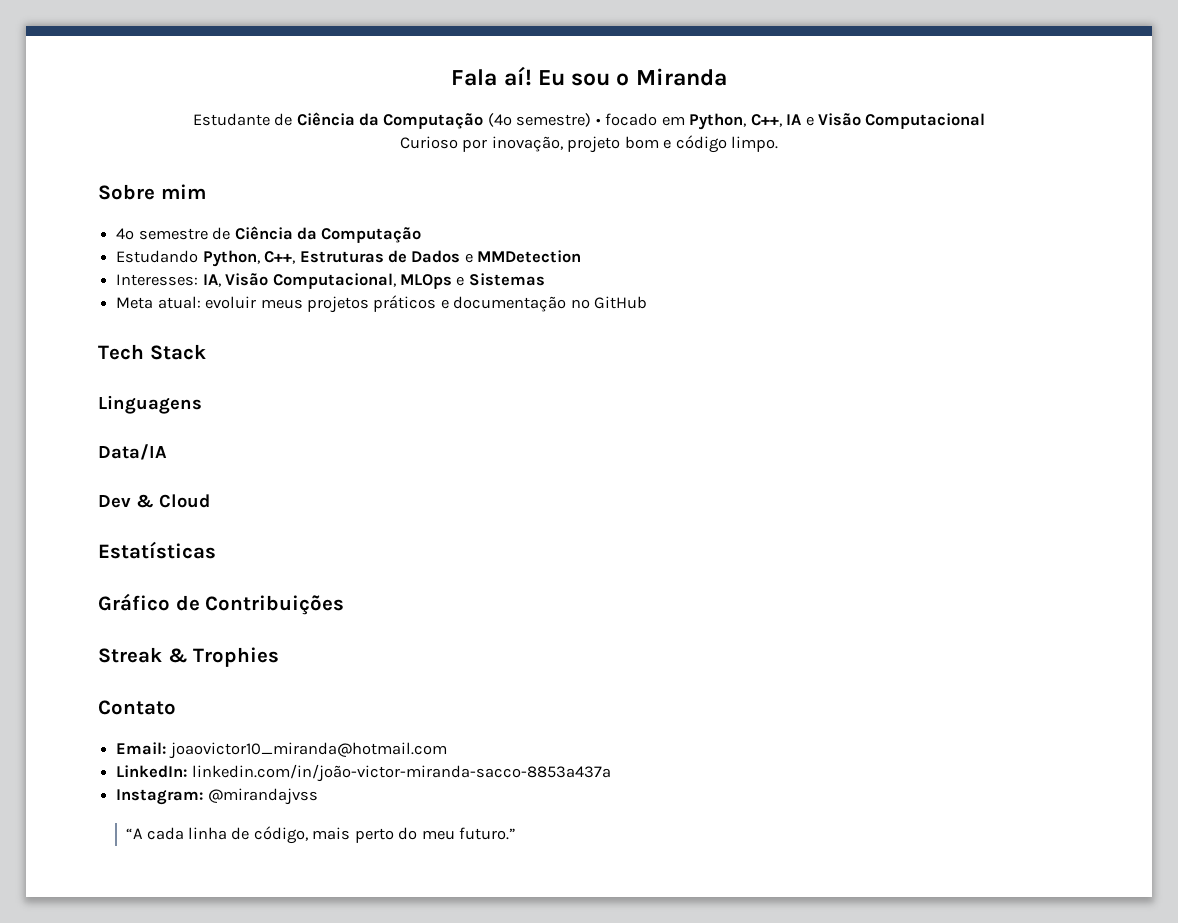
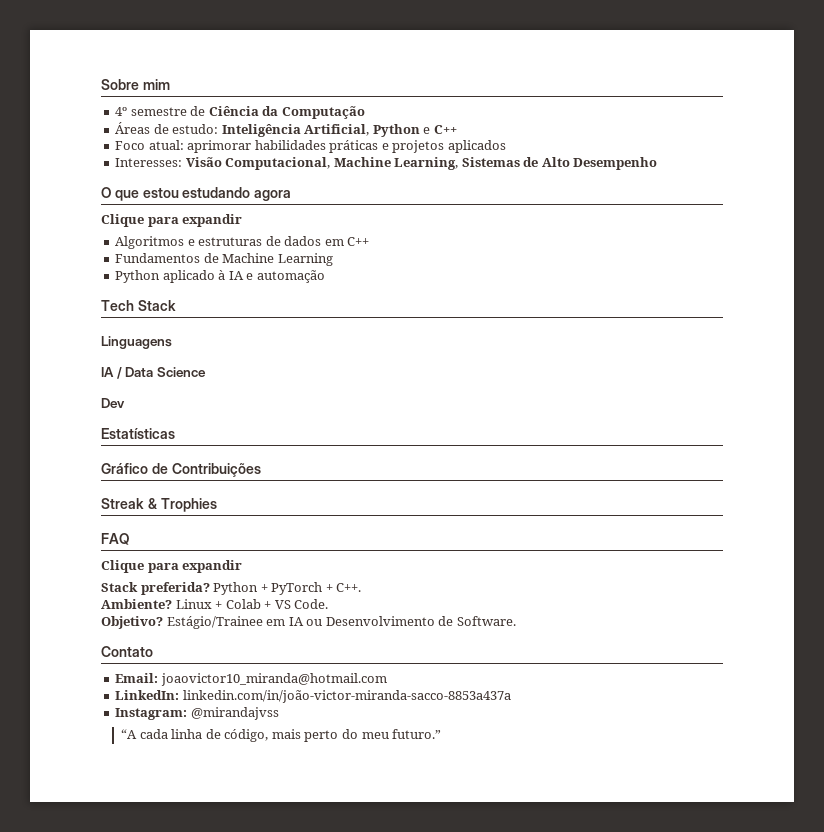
[451,66,727,86] [192,112,986,130] [399,135,779,153] Fala aí! Eu sou o Miranda // Estudante de Ciência da Computação (4º semestre) • focado em Python, C++, IA e Visão Computacional // Curioso por inovação, projeto bom e código limpo. // -> (101, 84) none
[116,250,582,267] Estudando Python, C++, Estruturas de Dados e MMDetection -> [115,122,457,137] [115,140,506,153] Áreas de estudo: Inteligência Artificial, Python e C++ // Foco atual: aprimorar habilidades práticas e projetos aplicados
[202,274,221,287] IA, -> (183, 162) none
[399,273,545,289] [116,295,648,313] MLOps e Sistemas // Meta atual: evoluir meus projetos práticos e documentação no GitHub -> [333,157,658,170] [101,187,292,201] [101,214,243,227] [115,236,370,249] [115,253,333,266] [115,270,325,283] Machine Learning, Sistemas de Alto Desempenho // O que estou estudando agora // Clique para expandir // Algoritmos e estruturas de dados em C++ // Fundamentos de Machine Learning // Python aplicado à IA e automação
[98,444,167,460] Data/IA -> [101,367,206,379] IA / Data Science
[136,494,210,508] & Cloud -> (125, 403) none
(280, 657) none -> [101,533,129,545] [101,560,243,573] [101,582,362,595] [101,599,329,609] [101,616,516,629] // FAQ // Clique para expandir // Stack preferida? Python + PyTorch + C++. // Ambiente? Linux + Colab + VS Code. // Objetivo? Estágio/Trainee em IA ou Desenvolvimento de Software.

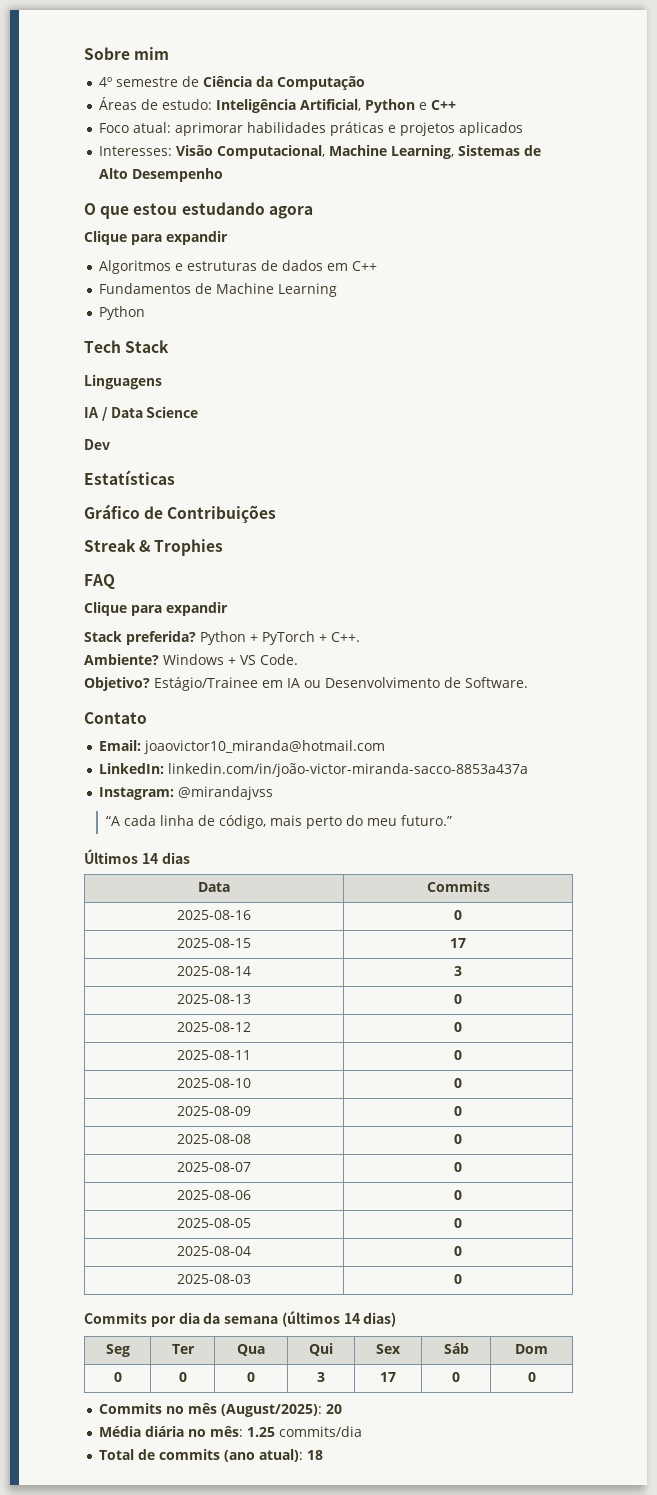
[162,270,325,283] aplicado à IA e automação -> (145, 313) none
[175,599,261,609] Linux + Colab -> [163,654,224,665] Windows
(442, 734) none -> [84,849,190,864] [198,882,230,892] [426,881,490,892] [177,910,251,920] [454,910,462,920] [177,938,251,948] [450,938,466,948] [177,966,251,976] [454,966,462,976] [177,994,251,1004] [454,994,462,1004] [177,1022,251,1032] [454,1022,462,1032] [177,1050,251,1060] [454,1050,462,1060] [177,1078,251,1088] [454,1078,462,1088] [177,1106,251,1116] [454,1106,462,1116] [177,1134,251,1144] [454,1134,462,1144] [177,1162,251,1172] [454,1162,462,1172] [177,1190,251,1200] [454,1190,462,1200] [177,1218,251,1228] [454,1218,462,1228] [177,1246,251,1256] [454,1246,462,1256] [177,1274,251,1284] [454,1274,462,1284] [84,1310,397,1327] [105,1344,130,1357] [171,1344,195,1354] [237,1344,265,1356] [309,1343,333,1356] [376,1344,401,1354] [443,1343,469,1354] [515,1344,548,1354] [113,1372,122,1382] [178,1372,187,1382] [247,1372,255,1382] [317,1372,325,1382] [380,1372,396,1382] [452,1372,460,1382] [527,1372,536,1382] [98,1403,342,1417] [98,1426,362,1437] [98,1449,323,1462] // Últimos 14 dias // Data | Commits // 2025-08-16 | 0 // 2025-08-15 | 17 // 2025-08-14 | 3 // 2025-08-13 | 0 // 2025-08-12 | 0 // 2025-08-11 | 0 // 2025-08-10 | 0 // 2025-08-09 | 0 // 2025-08-08 | 0 // 2025-08-07 | 0 // 2025-08-06 | 0 // 2025-08-05 | 0 // 2025-08-04 | 0 // 2025-08-03 | 0 // Commits por dia da semana (últimos 14 dias) // Seg | Ter | Qua | Qui | Sex | Sáb | Dom // 0 | 0 | 0 | 3 | 17 | 0 | 0 // Commits no mês (August/2025): 20 // Média diária no mês: 1.25 commits/dia // Total de commits (ano atual): 18

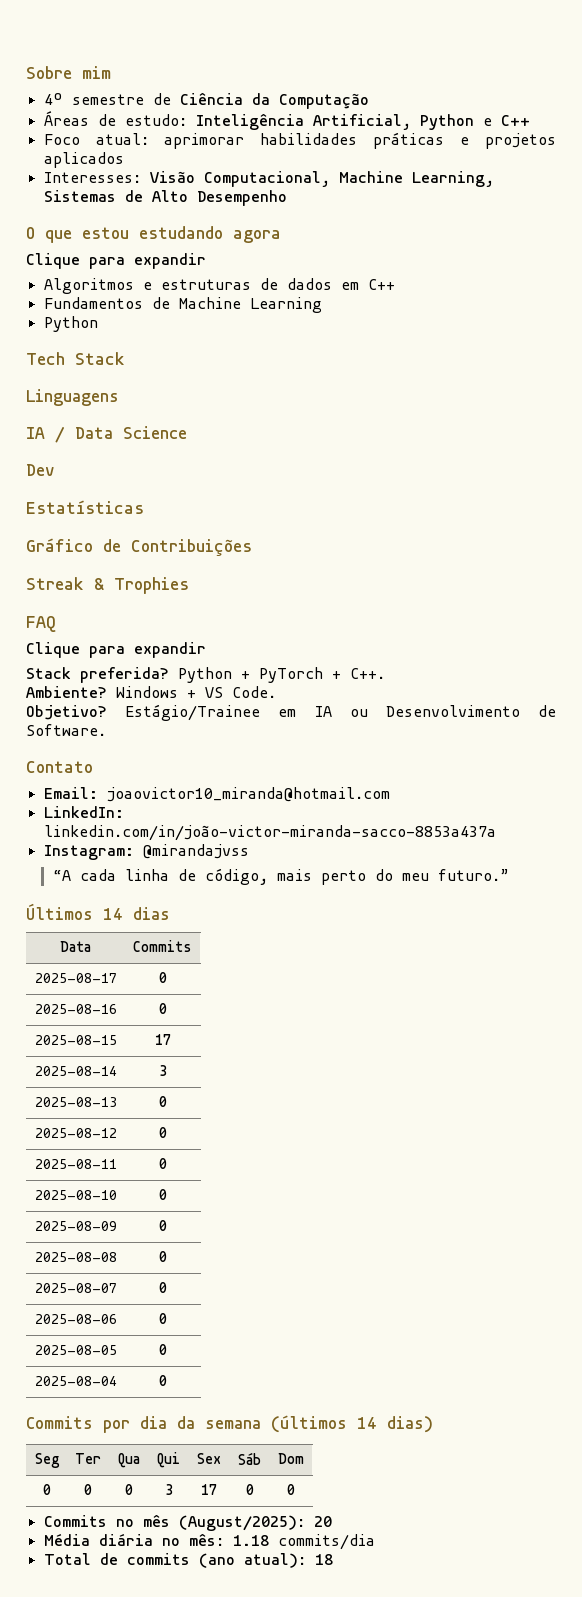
(490, 886) none -> [34,973,117,983] [158,972,167,983] // 2025-08-17 | 0
[177,1274,251,1284] [454,1274,462,1284] // 2025-08-03 | 0 -> (167, 1380) none
[246,1427,275,1437] 1.25 -> [232,1535,269,1546] 1.18

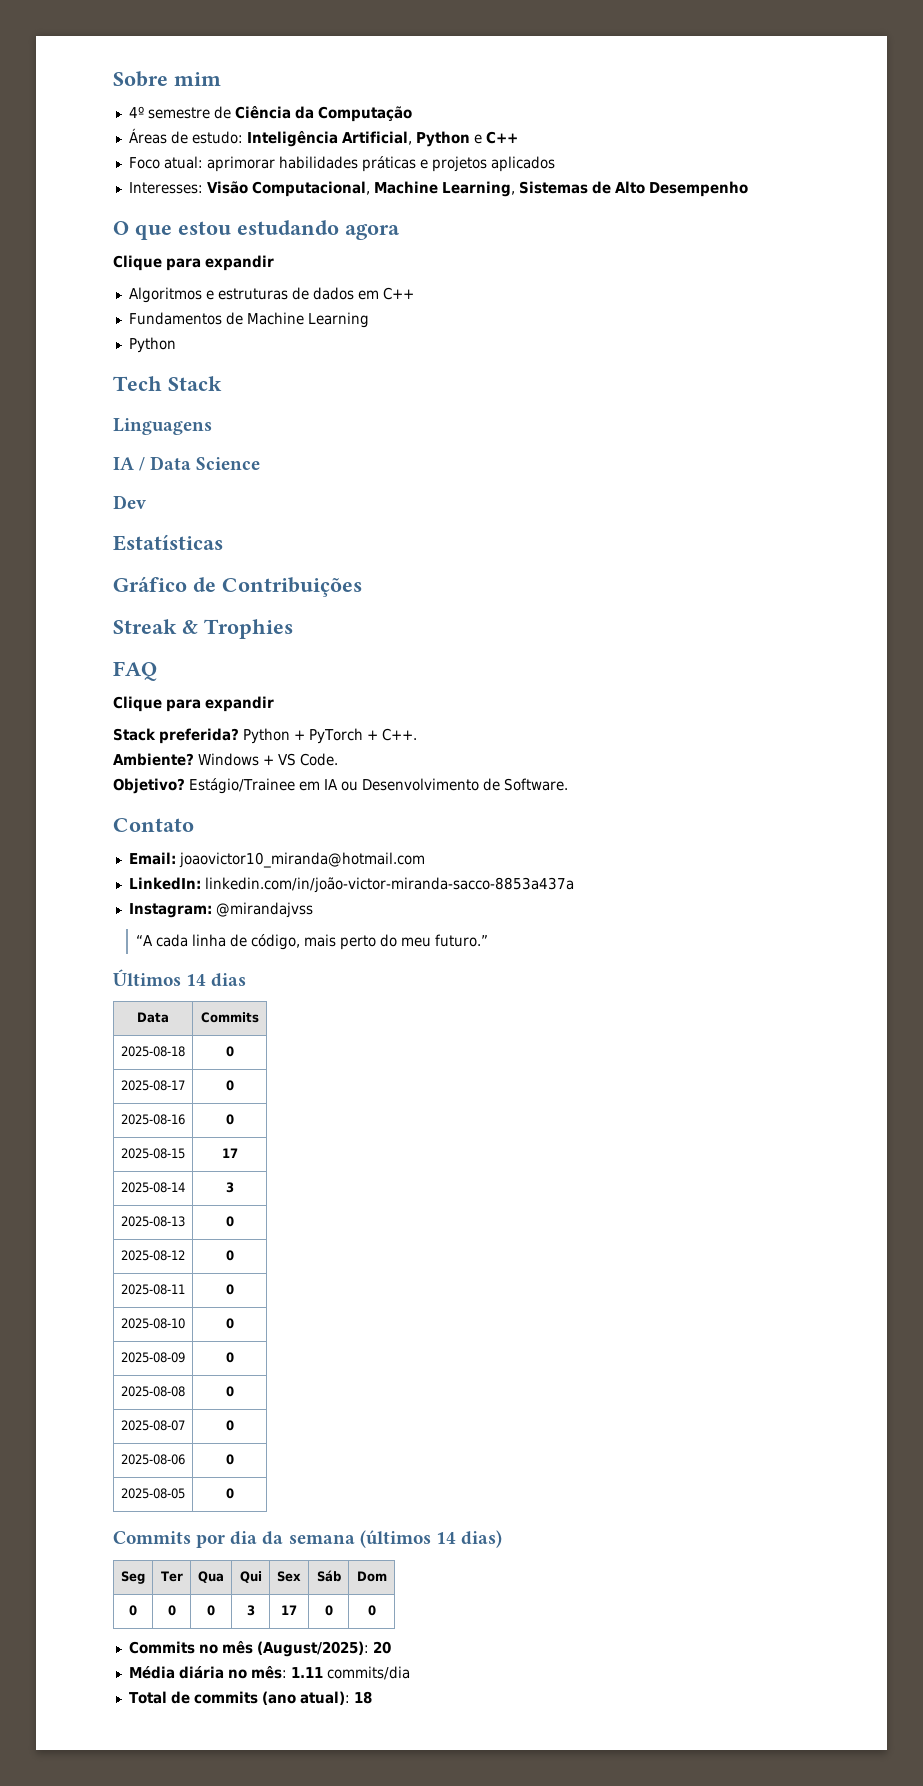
(192, 946) none -> [121,1046,185,1057] [225,1046,234,1057] // 2025-08-18 | 0
[34,1376,117,1386] [158,1375,167,1386] // 2025-08-04 | 0 -> (234, 1493) none
[232,1535,269,1546] 1.18 -> [290,1667,323,1678] 1.11

